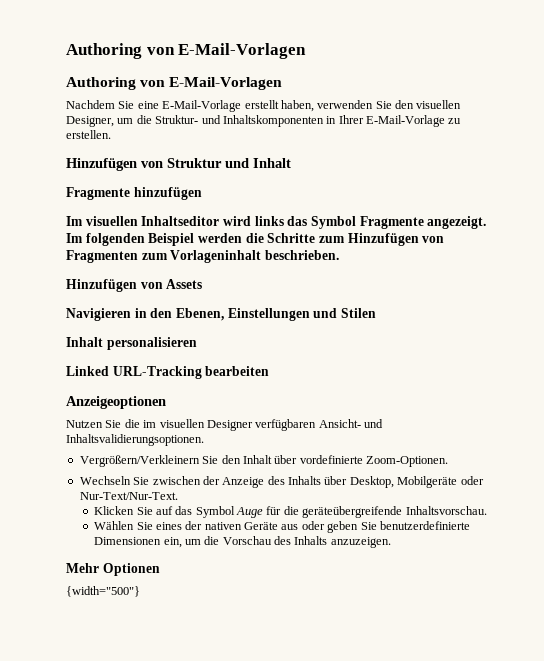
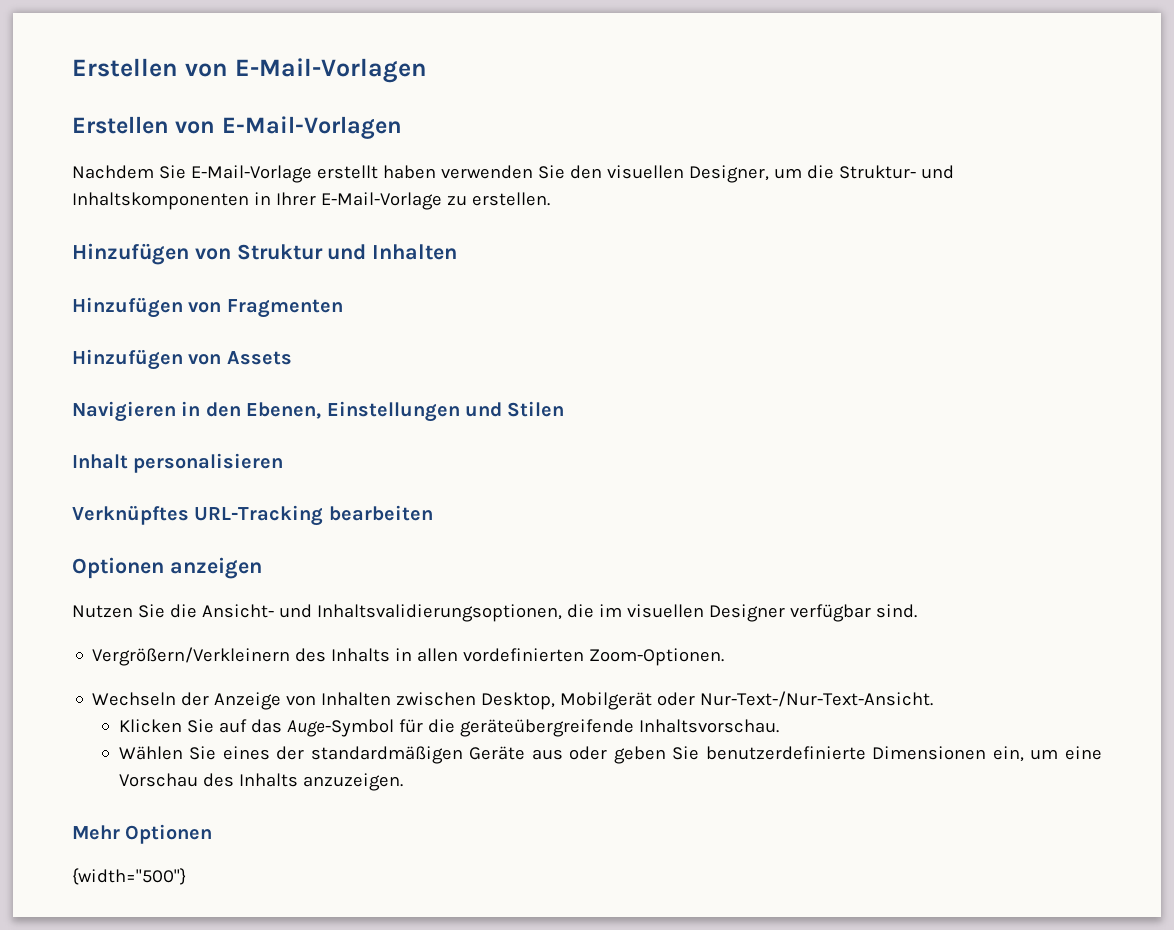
[66,43,307,59] [66,77,136,90] Authoring von E-Mail-Vorlagen // Authoring -> [72,58,427,83] [72,116,169,134] Erstellen von E-Mail-Vorlagen // Erstellen
[137,101,159,109] eine -> (186, 172) none
[280,100,314,112] haben, -> [382,165,436,179] haben
[253,158,291,168] [66,187,202,200] [66,216,487,229] [66,233,345,246] Inhalt // Fragmente hinzufügen // Im visuellen Inhaltseditor wird links das Symbol Fragmente angezeigt. Im folgenden Beispiel werden die Schritte zum -> [372,244,458,260] Inhalten //
[141,250,339,263] zum Vorlageninhalt beschrieben. -> (343, 308) none
[66,366,109,376] Linked -> [72,505,189,525] Verknüpftes
[66,396,166,409] Anzeigeoptionen -> [72,557,262,579] Optionen anzeigen
[143,419,383,431] [66,434,204,446] [79,455,448,467] [79,476,484,488] [79,492,178,500] im visuellen Designer verfügbaren Ansicht- und Inhaltsvalidierungsoptionen. // Vergrößern/Verkleinern Sie den Inhalt über vordefinierte Zoom-Optionen. // Wechseln Sie zwischen der Anzeige des Inhalts über Desktop, Mobilgeräte oder Nur-Text/Nur-Text. -> [201,604,917,622] [92,647,725,666] [92,691,934,710] Ansicht- und Inhaltsvalidierungsoptionen, die im visuellen Designer verfügbar sind. // Vergrößern/Verkleinern des Inhalts in allen vordefinierten Zoom-Optionen. // Wechseln der Anzeige von Inhalten zwischen Desktop, Mobilgerät oder Nur-Text-/Nur-Text-Ansicht.
[195,506,264,518] Symbol Auge -> [286,719,394,737] Auge-Symbol
[204,522,242,530] nativen -> [310,746,463,764] standardmäßigen
[204,536,220,545] die -> [1064,746,1102,760] eine

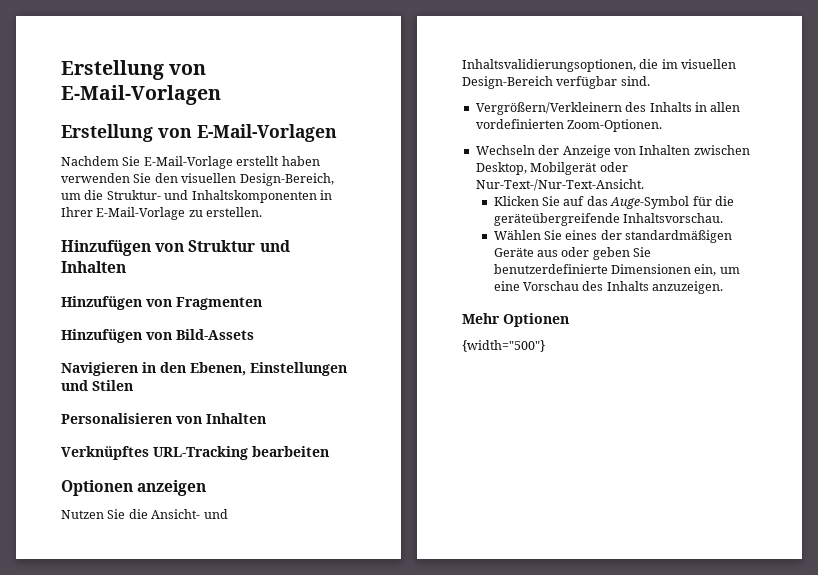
[72,58,427,83] [72,116,169,134] Erstellen von E-Mail-Vorlagen // Erstellen -> [61,60,207,80] [61,85,221,105] [61,124,153,142] Erstellung von E-Mail-Vorlagen // Erstellung
[688,165,769,183] Designer, -> [239,173,334,186] Design-Bereich,
[226,351,292,365] Assets -> [176,329,254,340] Bild-Assets
[72,453,284,473] Inhalt personalisieren -> [61,413,266,424] Personalisieren von Inhalten
[708,604,785,622] Designer -> [462,76,553,89] Design-Bereich

